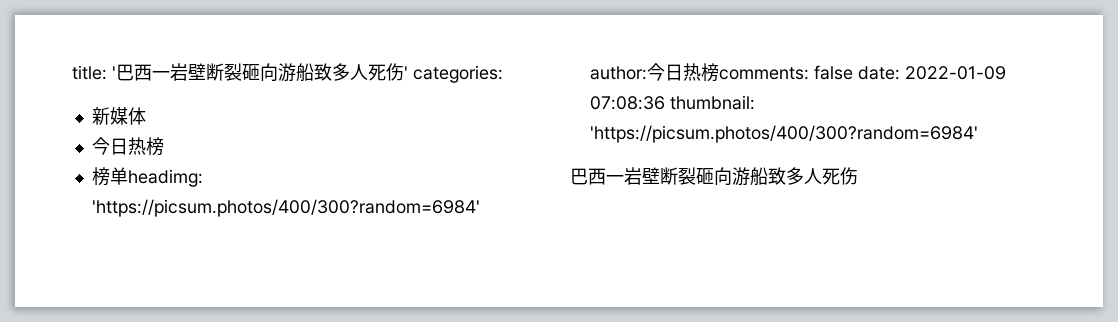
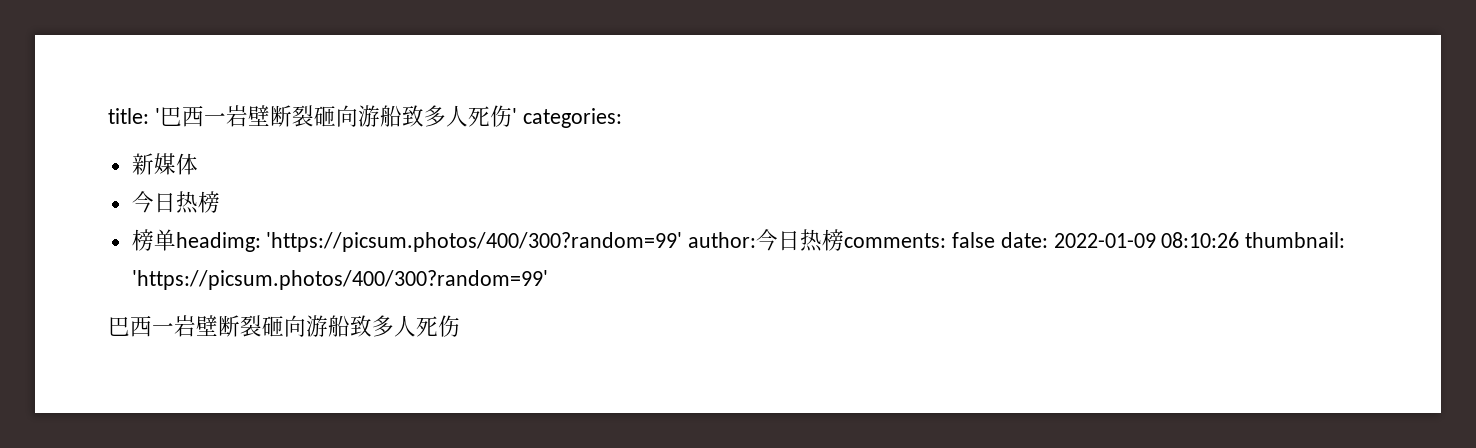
[91,199,480,217] 'https://picsum.photos/400/300?random=6984' -> [266,232,683,252] 'https://picsum.photos/400/300?random=99'
[589,95,755,110] [589,125,978,143] 07:08:36 thumbnail: 'https://picsum.photos/400/300?random=6984' -> [1161,232,1346,248] [131,270,548,290] 08:10:26 thumbnail: 'https://picsum.photos/400/300?random=99'

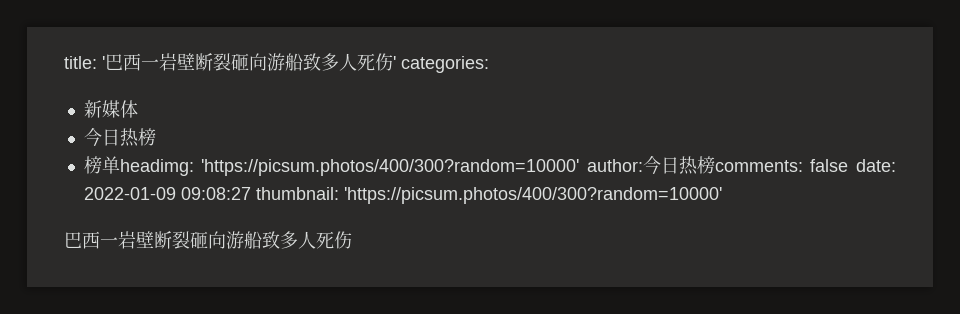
[266,232,683,252] 'https://picsum.photos/400/300?random=99' -> [201,159,580,176] 'https://picsum.photos/400/300?random=10000'
[1161,232,1346,248] [131,270,548,290] 08:10:26 thumbnail: 'https://picsum.photos/400/300?random=99' -> [180,187,722,204] 09:08:27 thumbnail: 'https://picsum.photos/400/300?random=10000'

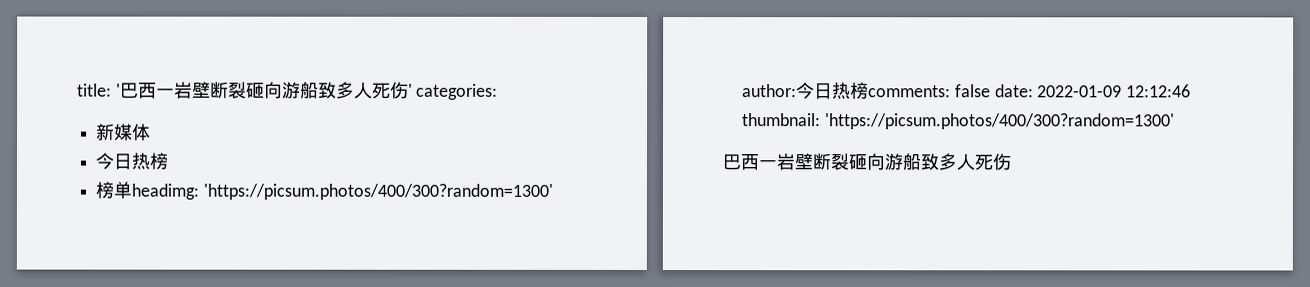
[201,159,580,176] 'https://picsum.photos/400/300?random=10000' -> [202,183,553,200] 'https://picsum.photos/400/300?random=1300'
[180,187,722,204] 09:08:27 thumbnail: 'https://picsum.photos/400/300?random=10000' -> [1126,84,1192,98] [742,113,1175,130] 12:12:46 thumbnail: 'https://picsum.photos/400/300?random=1300'

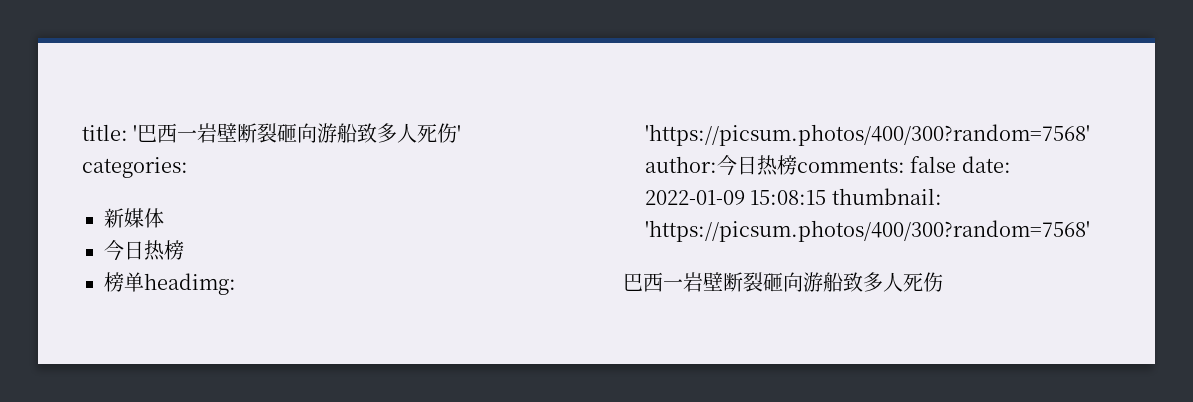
[202,183,553,200] 'https://picsum.photos/400/300?random=1300' -> [645,124,1090,146] 'https://picsum.photos/400/300?random=7568'
[1126,84,1192,98] [742,113,1175,130] 12:12:46 thumbnail: 'https://picsum.photos/400/300?random=1300' -> [750,188,942,205] [645,220,1090,242] 15:08:15 thumbnail: 'https://picsum.photos/400/300?random=7568'

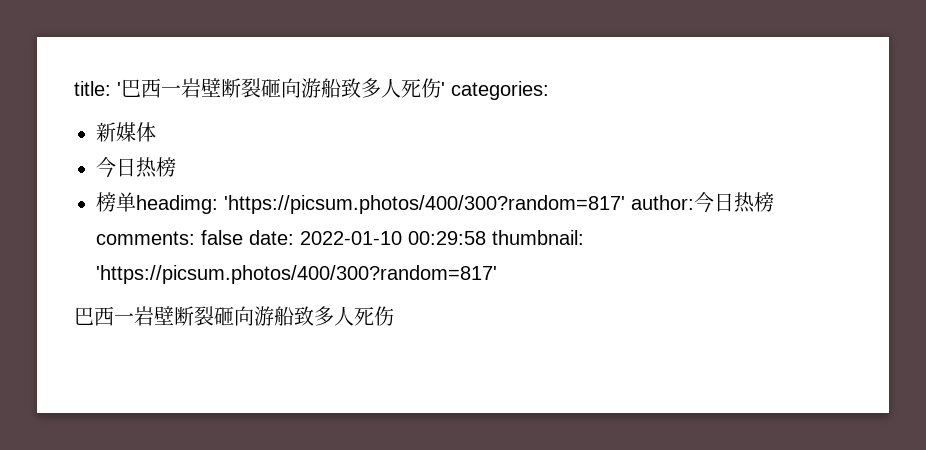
[645,124,1090,146] 'https://picsum.photos/400/300?random=7568' -> [224,195,625,214] 'https://picsum.photos/400/300?random=817'
[645,188,942,205] [645,220,1090,242] 2022-01-09 15:08:15 thumbnail: 'https://picsum.photos/400/300?random=7568' -> [300,230,584,245] [96,265,497,284] 2022-01-10 00:29:58 thumbnail: 'https://picsum.photos/400/300?random=817'

